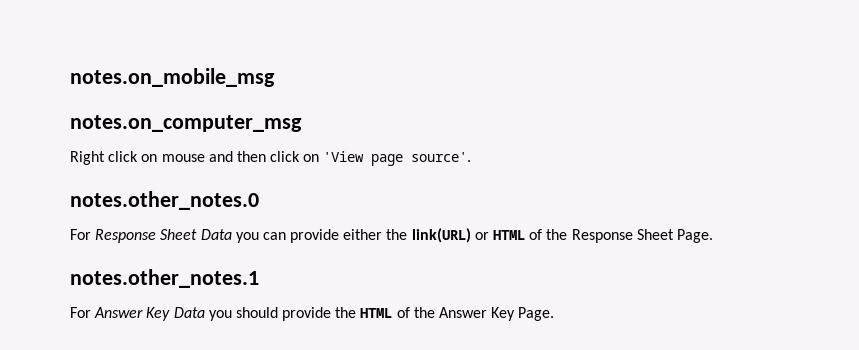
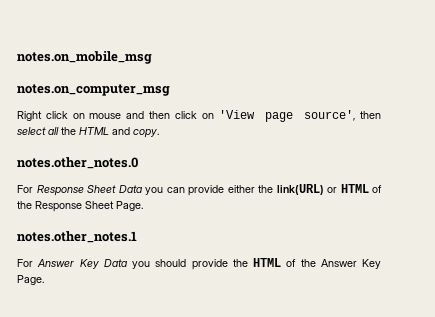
[411,152,472,162] source'. -> [304,110,382,121] [17,127,159,138] source', then select all the HTML and copy.

